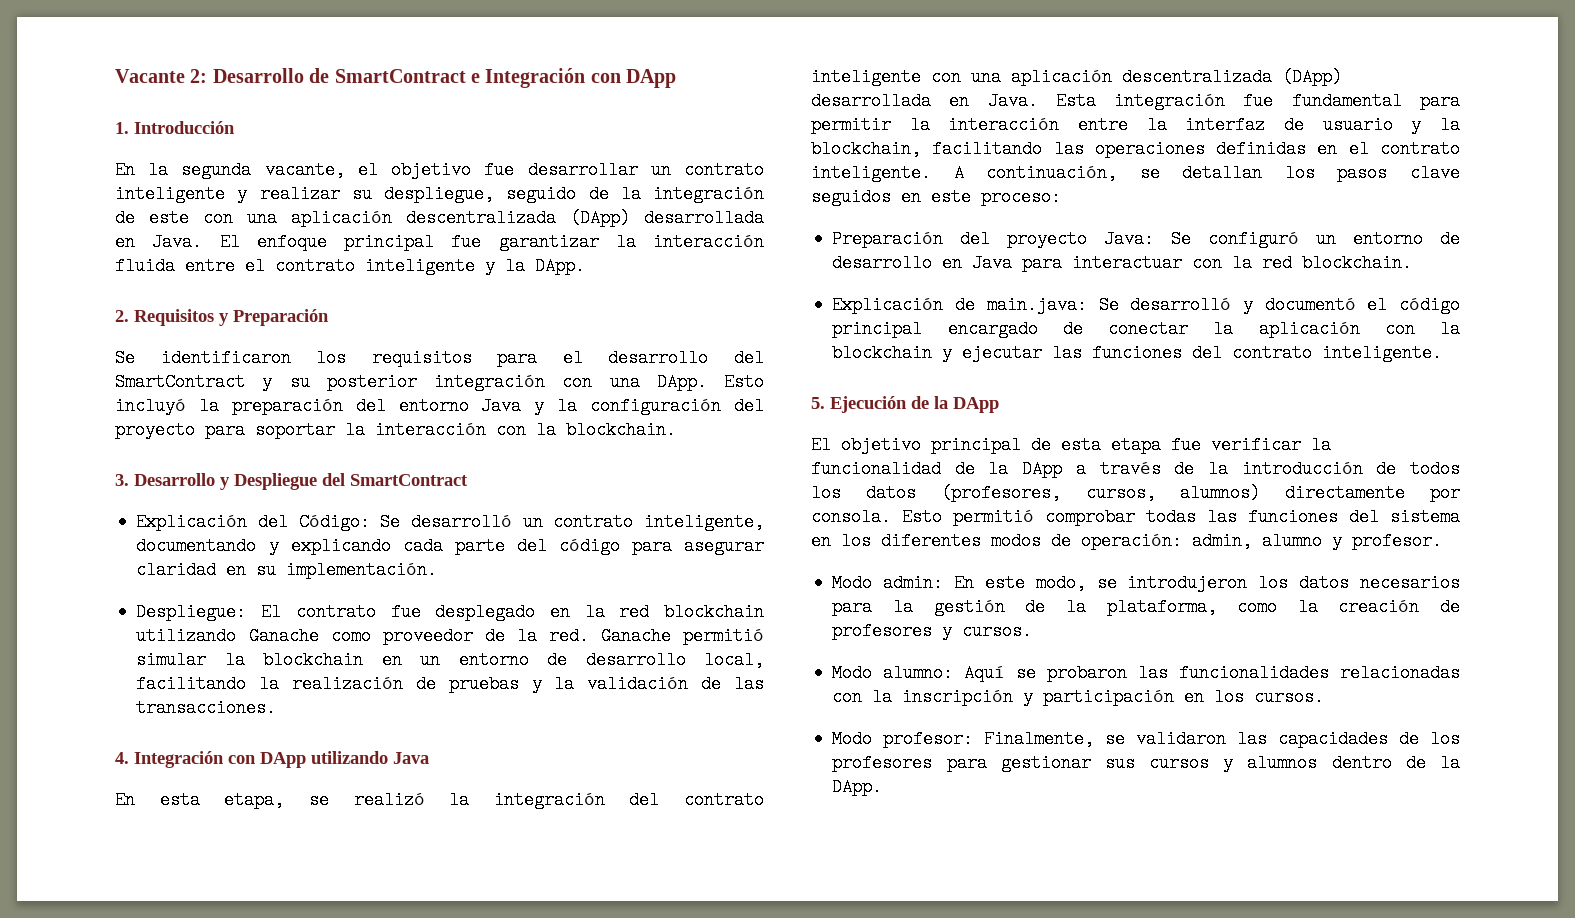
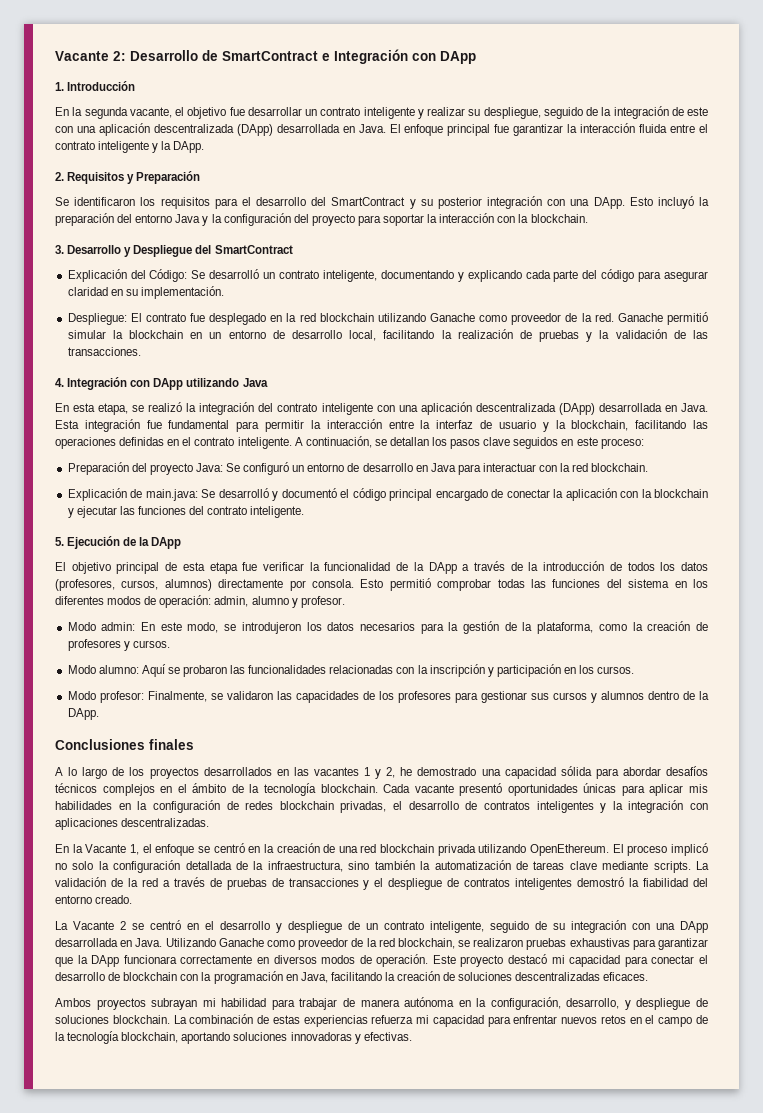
(883, 787) none -> [55,739,194,750] [55,766,709,779] [55,783,708,796] [55,800,708,813] [55,818,210,830] [55,843,708,856] [55,860,709,873] [55,877,708,890] [55,895,133,904] [55,920,708,933] [55,938,708,950] [55,954,708,967] [55,971,649,984] [55,997,708,1010] [55,1014,708,1027] [55,1031,412,1044] // Conclusiones finales // A lo largo de los proyectos desarrollados en las vacantes 1 y 2, he demostrado una capacidad sólida para abordar desafíos técnicos complejos en el ámbito de la tecnología blockchain. Cada vacante presentó oportunidades únicas para aplicar mis habilidades en la configuración de redes blockchain privadas, el desarrollo de contratos inteligentes y la integración con aplicaciones descentralizadas. // En la Vacante 1, el enfoque se centró en la creación de una red blockchain privada utilizando OpenEthereum. El proceso implicó no solo la configuración detallada de la infraestructura, sino también la automatización de tareas clave mediante scripts. La validación de la red a través de pruebas de transacciones y el despliegue de contratos inteligentes demostró la fiabilidad del entorno creado. // La Vacante 2 se centró en el desarrollo y despliegue de un contrato inteligente, seguido de su integración con una DApp desarrollada en Java. Utilizando Ganache como proveedor de la red blockchain, se realizaron pruebas exhaustivas para garantizar que la DApp funcionara correctamente en diversos modos de operación. Este proyecto destacó mi capacidad para conectar el desarrollo de blockchain con la programación en Java, facilitando la creación de soluciones descentralizadas eficaces. // Ambos proyectos subrayan mi habilidad para trabajar de manera autónoma en la configuración, desarrollo, y despliegue de soluciones blockchain. La combinación de estas experiencias refuerza mi capacidad para enfrentar nuevos retos en el campo de la tecnología blockchain, aportando soluciones innovadoras y efectivas.

